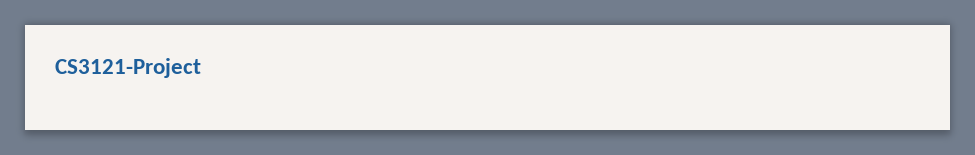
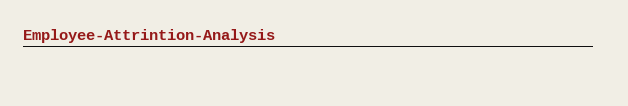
[55,58,201,78] CS3121-Project -> [23,29,275,43] Employee-Attrintion-Analysis

